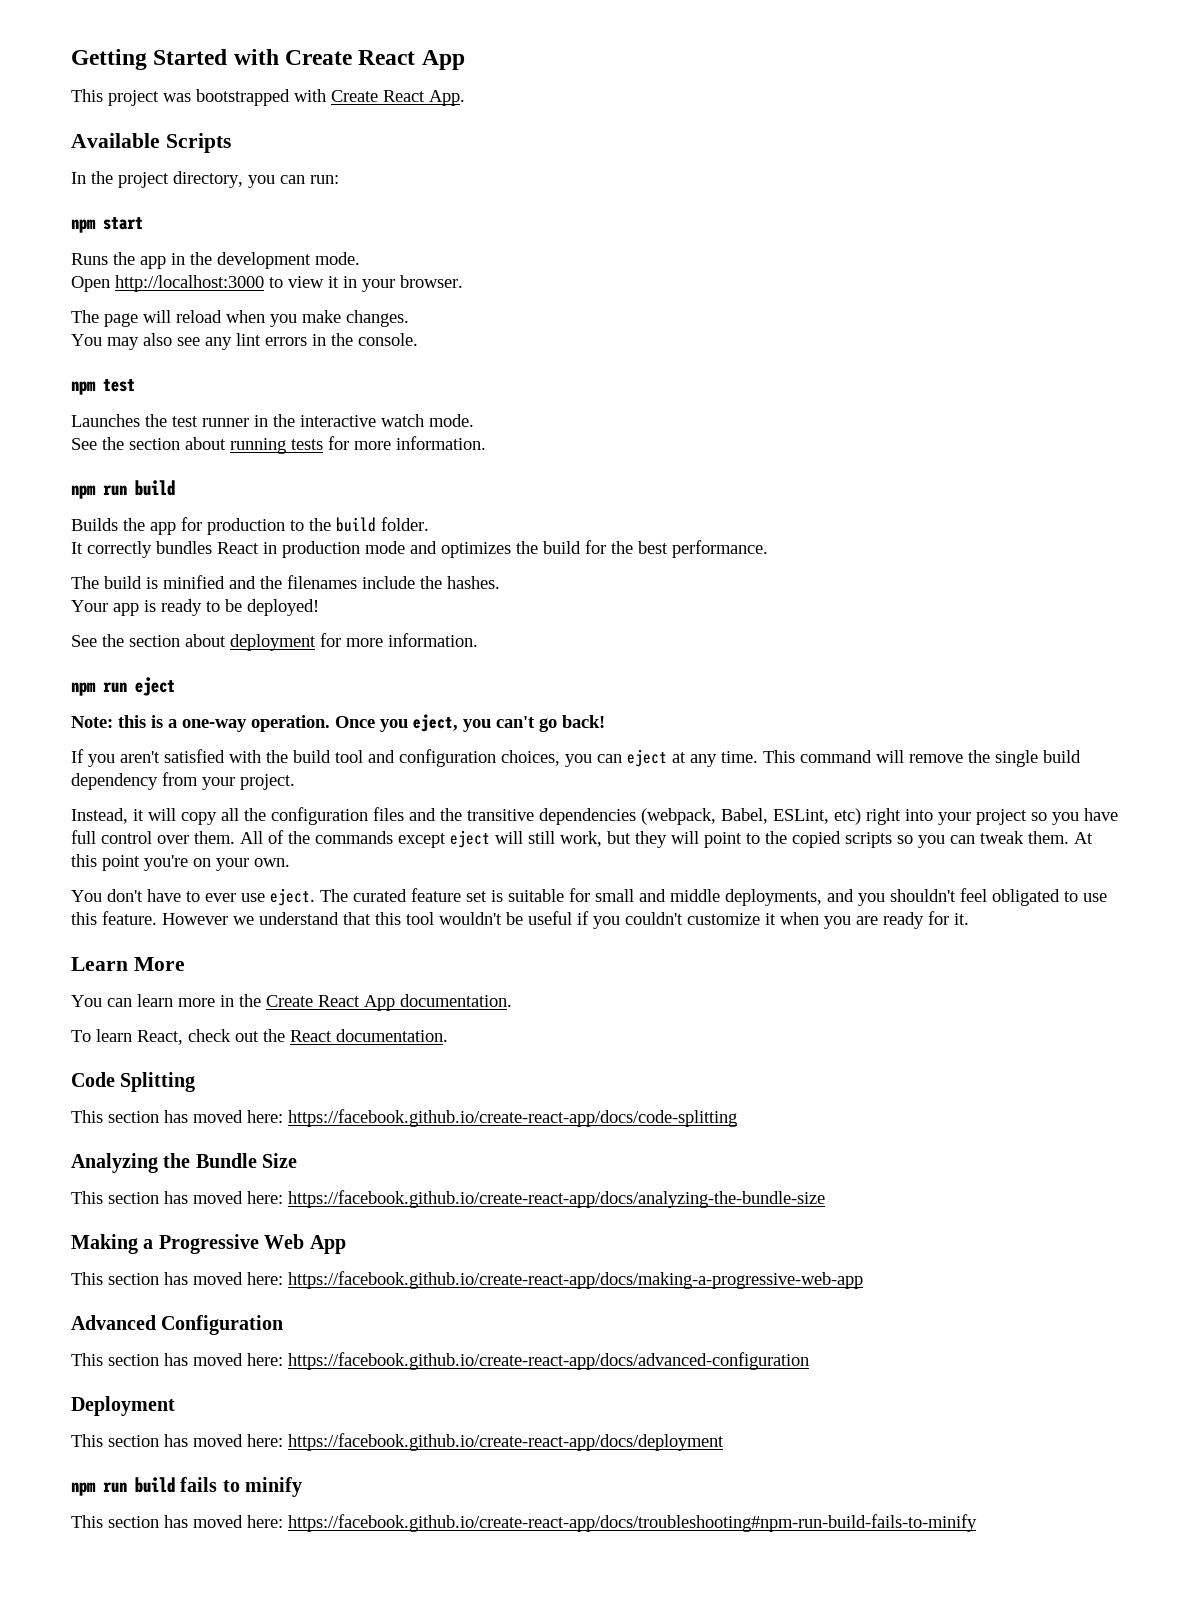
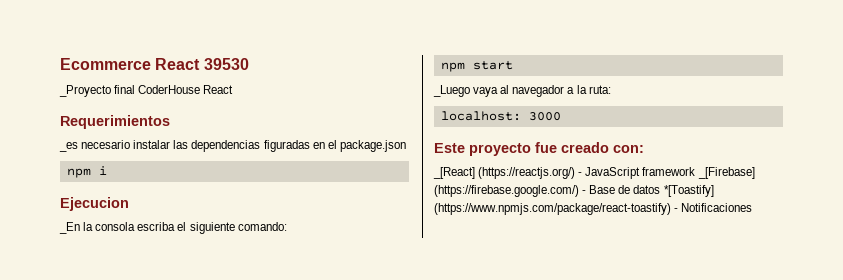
[71,49,465,70] [71,89,465,106] [71,133,231,153] [71,171,339,188] [71,217,143,233] [71,252,360,269] [71,275,463,292] [71,310,409,327] [71,333,418,350] [71,379,135,395] [71,414,474,427] [71,436,486,454] [71,480,175,499] [71,517,429,535] [71,540,768,558] [71,575,500,589] [71,599,319,616] [71,633,478,651] [71,677,175,696] [71,714,605,732] [71,749,1081,767] [71,772,295,790] [71,807,1118,825] [71,830,1093,848] [71,854,290,871] [71,888,1107,906] [71,911,969,929] [71,957,185,971] [71,994,512,1011] [71,1029,448,1045] [71,1072,196,1092] [71,1109,737,1127] [71,1153,298,1173] [71,1190,825,1208] [71,1234,346,1254] [71,1271,863,1289] [71,1315,284,1335] [71,1352,809,1370] [71,1396,175,1416] [71,1433,724,1451] [71,1477,303,1497] [71,1514,977,1532] Getting Started with Create React App // This project was bootstrapped with Create React App. // Available Scripts // In the project directory, you can run: // npm start // Runs the app in the development mode. // Open http://localhost:3000 to view it in your browser. // The page will reload when you make changes. // You may also see any lint errors in the console. // npm test // Launches the test runner in the interactive watch mode. // See the section about running tests for more information. // npm run build // Builds the app for production to the build folder. // It correctly bundles React in production mode and optimizes the build for the best performance. // The build is minified and the filenames include the hashes. // Your app is ready to be deployed! // See the section about deployment for more information. // npm run eject // Note: this is a one-way operation. Once you eject, you can't go back! // If you aren't satisfied with the build tool and configuration choices, you can eject at any time. This command will remove the single build dependency from your project. // Instead, it will copy all the configuration files and the transitive dependencies (webpack, Babel, ESLint, etc) right into your project so you have full control over them. All of the commands except eject will still work, but they will point to the copied scripts so you can tweak them. At this point you're on your own. // You don't have to ever use eject. The curated feature set is suitable for small and middle deployments, and you shouldn't feel obligated to use this feature. However we understand that this tool wouldn't be useful if you couldn't customize it when you are ready for it. // Learn More // You can learn more in the Create React App documentation. // To learn React, check out the React documentation. // Code Splitting // This section has moved here: https://facebook.github.io/create-react-app/docs/code-splitting // Analyzing the Bundle Size // This section has moved here: https://facebook.github.io/create-react-app/docs/analyzing-the-bundle-size // Making a Progressive Web App // This section has moved here: https://facebook.github.io/create-react-app/docs/making-a-progressive-web-app // Advanced Configuration // This section has moved here: https://facebook.github.io/create-react-app/docs/advanced-configuration // Deployment // This section has moved here: https://facebook.github.io/create-react-app/docs/deployment // npm run build fails to minify // This section has moved here: https://facebook.github.io/create-react-app/docs/troubleshooting#npm-run-build-fails-to-minify -> [60,58,249,70] [59,85,234,97] [60,115,170,129] [59,140,406,152] [66,166,107,178] [60,197,129,211] [59,222,287,234] [440,61,513,72] [433,85,611,97] [440,111,561,121] [434,142,644,156] [433,167,755,179] [434,185,714,197] [434,203,753,215] Ecommerce React 39530 // _Proyecto final CoderHouse React // Requerimientos // _es necesario instalar las dependencias figuradas en el package.json // npm i // Ejecucion // _En la consola escriba el siguiente comando: // npm start // _Luego vaya al navegador a la ruta: // localhost: 3000 // Este proyecto fue creado con: // _[React] (https://reactjs.org/) - JavaScript framework _[Firebase] (https://firebase.google.com/) - Base de datos *[Toastify] (https://www.npmjs.com/package/react-toastify) - Notificaciones

